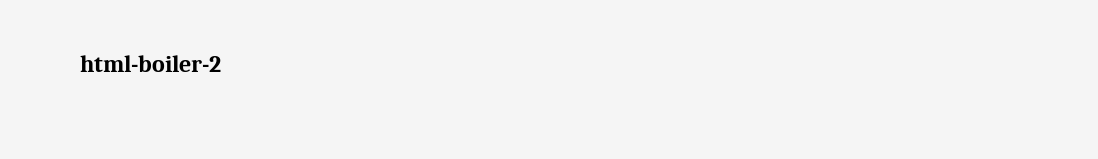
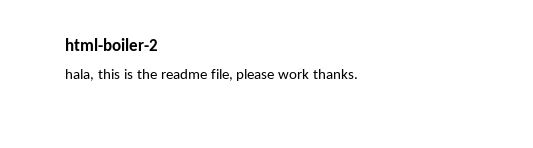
(221, 63) none -> [65,69,359,81] // hala, this is the readme file, please work thanks.

